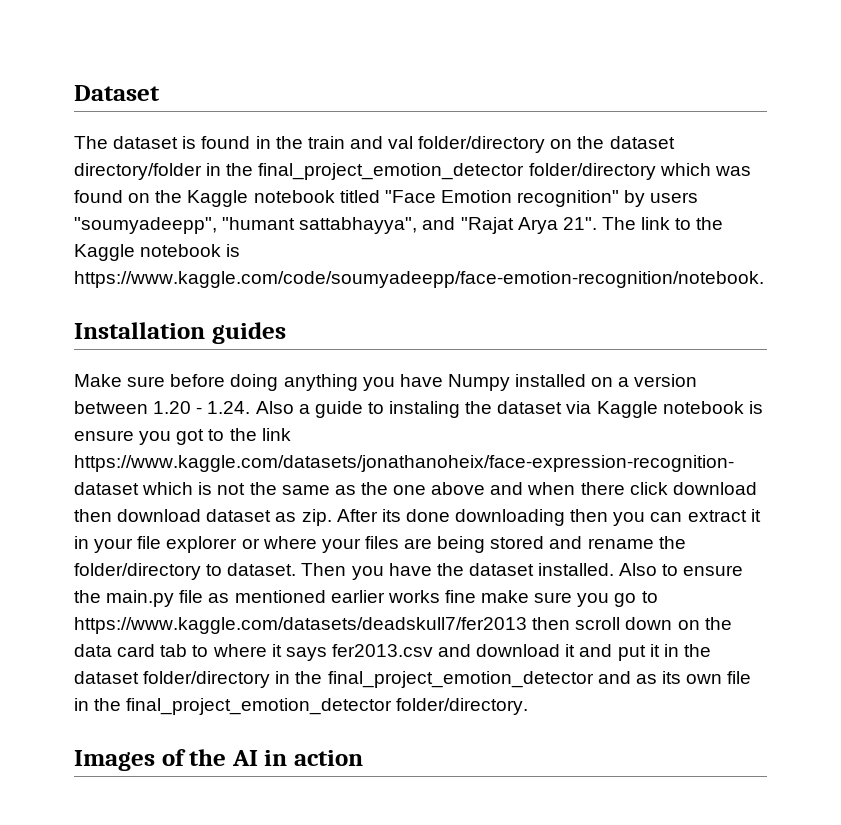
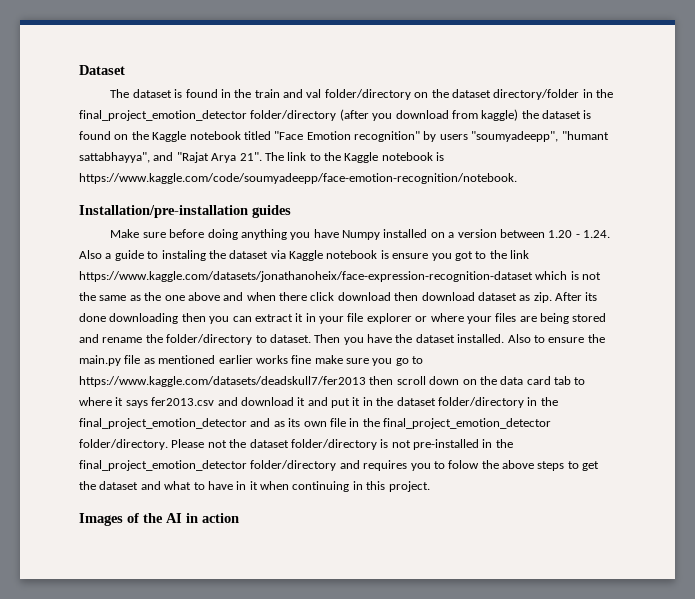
[659,163,751,176] which was -> [339,109,592,121] (after you download from kaggle) the dataset is
[74,322,205,339] Installation -> [79,205,248,218] Installation/pre-installation
(529, 706) none -> [171,439,513,450] [79,460,600,471] [79,481,430,492] Please not the dataset folder/directory is not pre-installed in the final_project_emotion_detector folder/directory and requires you to folow the above steps to get the dataset and what to have in it when continuing in this project.

